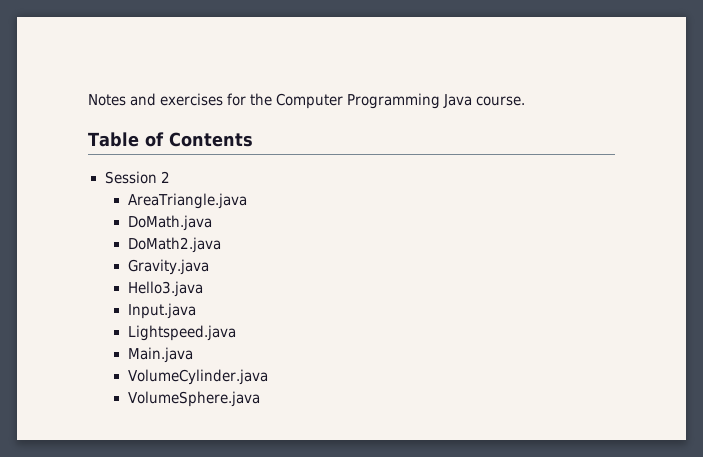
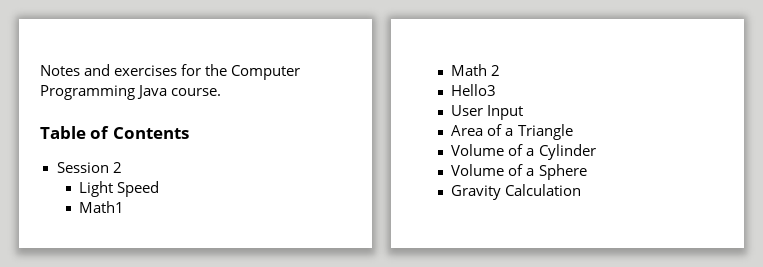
[127,193,247,209] [127,215,212,231] [127,237,221,253] [127,259,209,275] [127,281,203,297] [127,303,196,319] [127,325,236,341] [127,347,193,363] [127,369,268,385] [127,391,260,407] AreaTriangle.java // DoMath.java // DoMath2.java // Gravity.java // Hello3.java // Input.java // Lightspeed.java // Main.java // VolumeCylinder.java // VolumeSphere.java -> [79,181,160,197] [79,201,125,213] [451,64,501,76] [451,84,497,96] [451,105,524,120] [451,124,573,140] [451,144,596,160] [451,164,587,180] [451,184,582,200] Light Speed // Math1 // Math 2 // Hello3 // User Input // Area of a Triangle // Volume of a Cylinder // Volume of a Sphere // Gravity Calculation

